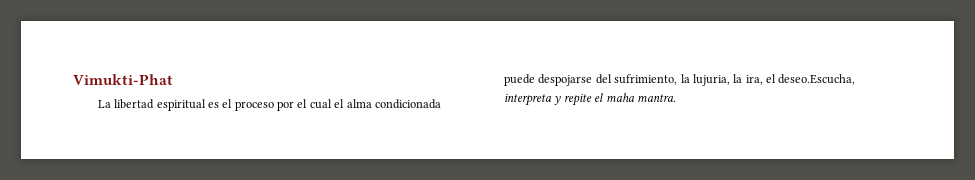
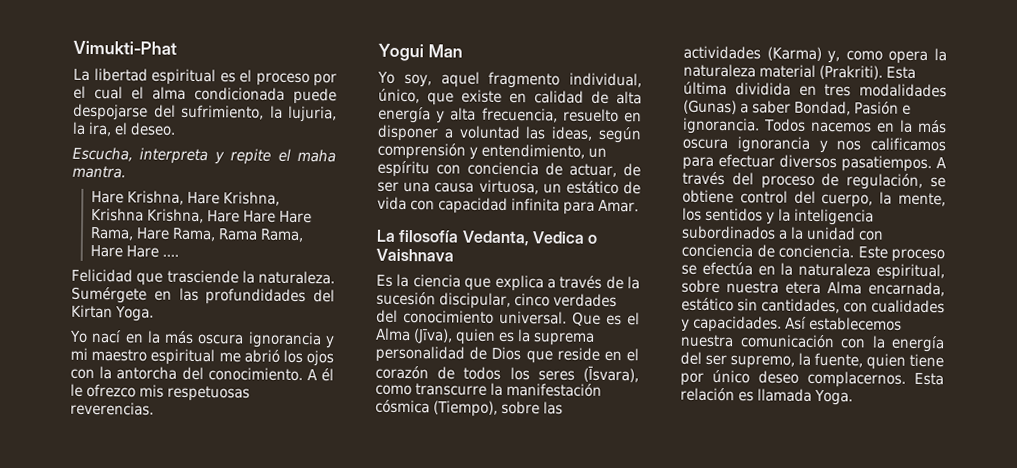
[778,74,856,85] deseo.Escucha, -> [130,122,176,136] [72,146,133,162] deseo. // Escucha,
(676, 98) none -> [91,190,281,206] [91,207,313,224] [90,226,305,243] [90,244,180,258] [71,268,335,286] [71,286,335,306] [71,304,154,322] [69,330,335,349] [70,347,334,367] [70,366,334,382] [70,383,250,402] [70,401,154,416] [378,43,463,62] [377,71,642,89] [378,88,642,106] [378,106,642,124] [377,124,642,144] [377,142,607,160] [377,160,641,178] [377,179,641,195] [377,196,639,215] [376,229,598,247] [376,248,454,262] [376,273,640,292] [376,291,617,310] [376,309,640,326] [375,327,595,346] [375,345,639,364] [375,365,639,383] [375,382,602,397] [375,399,563,417] [683,45,947,65] [683,63,916,80] [683,81,947,98] [683,99,911,116] [682,117,947,135] [682,136,946,154] [682,154,947,173] [682,171,946,190] [682,189,946,208] [682,207,874,226] [681,225,884,241] [681,243,945,263] [681,261,945,281] [681,279,945,297] [681,297,945,314] [681,315,902,333] [680,334,945,353] [680,351,944,370] [680,369,944,388] [680,387,853,406] // Hare Krishna, Hare Krishna, Krishna Krishna, Hare Hare Hare Rama, Hare Rama, Rama Rama, Hare Hare .... // Felicidad que trasciende la naturaleza. Sumérgete en las profundidades del Kirtan Yoga. // Yo nací en la más oscura ignorancia y mi maestro espiritual me abrió los ojos con la antorcha del conocimiento. A él le ofrezco mis respetuosas reverencias. // Yogui Man // Yo soy, aquel fragmento individual, único, que existe en calidad de alta energía y alta frecuencia, resuelto en disponer a voluntad las ideas, según comprensión y entendimiento, un espíritu con conciencia de actuar, de ser una causa virtuosa, un estático de vida con capacidad infinita para Amar. // La filosofía Vedanta, Vedica o Vaishnava // Es la ciencia que explica a través de la sucesión discipular, cinco verdades del conocimiento universal. Que es el Alma (Jīva), quien es la suprema personalidad de Dios que reside en el corazón de todos los seres (Īsvara), como transcurre la manifestación cósmica (Tiempo), sobre las actividades (Karma) y, como opera la naturaleza material (Prakriti). Esta última dividida en tres modalidades (Gunas) a saber Bondad, Pasión e ignorancia. Todos nacemos en la más oscura ignorancia y nos calificamos para efectuar diversos pasatiempos. A través del proceso de regulación, se obtiene control del cuerpo, la mente, los sentidos y la inteligencia subordinados a la unidad con conciencia de conciencia. Este proceso se efectúa en la naturaleza espiritual, sobre nuestra etera Alma encarnada, estático sin cantidades, con cualidades y capacidades. Así establecemos nuestra comunicación con la energía del ser supremo, la fuente, quien tiene por único deseo complacernos. Esta relación es llamada Yoga.

